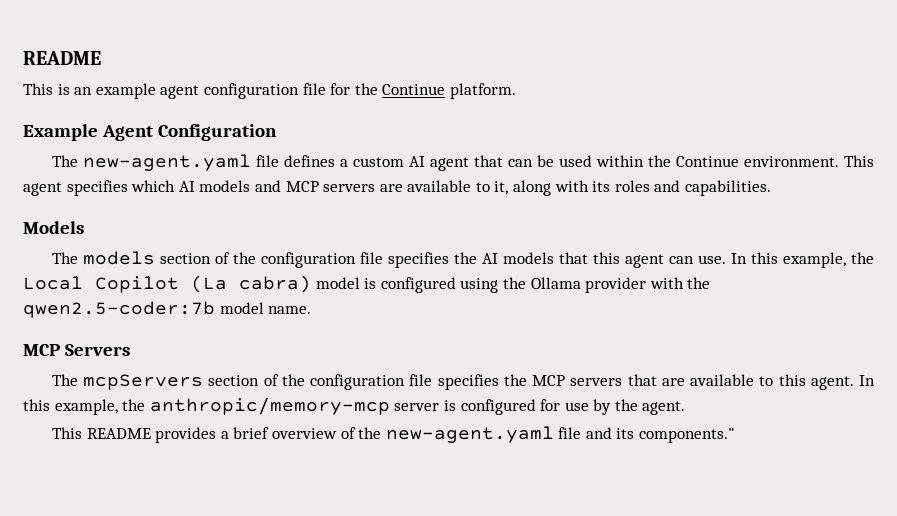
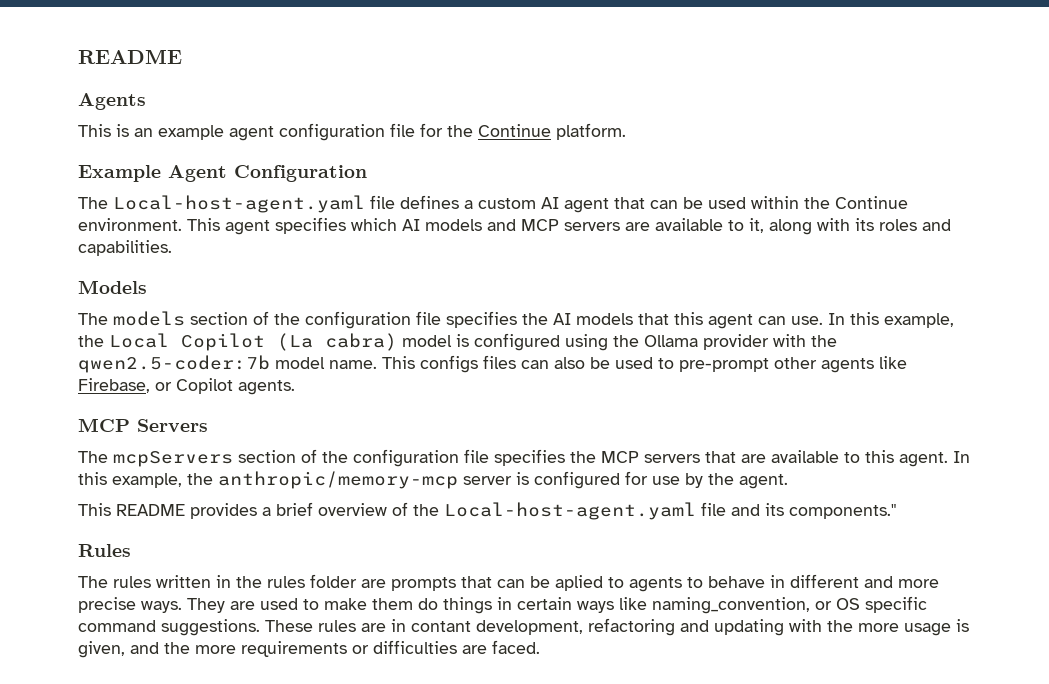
[23,51,101,65] README -> [78,49,182,64] [78,93,146,110] README // Agents
[82,154,251,171] new-agent.yaml -> [113,195,365,213] Local-host-agent.yaml
(312, 310) none -> [382,355,907,373] [78,378,295,395] This configs files can also be used to pre-prompt other agents like Firebase, or Copilot agents.
[385,426,554,443] new-agent.yaml -> [444,502,696,520] Local-host-agent.yaml
(736, 435) none -> [78,544,131,557] [78,574,939,592] [78,596,927,614] [78,618,969,636] [78,640,540,658] // Rules // The rules written in the rules folder are prompts that can be aplied to agents to behave in different and more precise ways. They are used to make them do things in certain ways like naming_convention, or OS specific command suggestions. These rules are in contant development, refactoring and updating with the more usage is given, and the more requirements or difficulties are faced.

